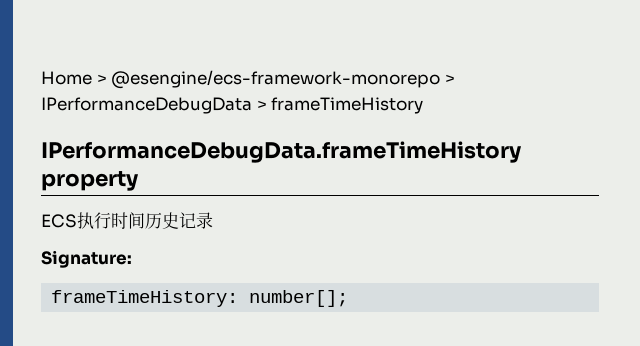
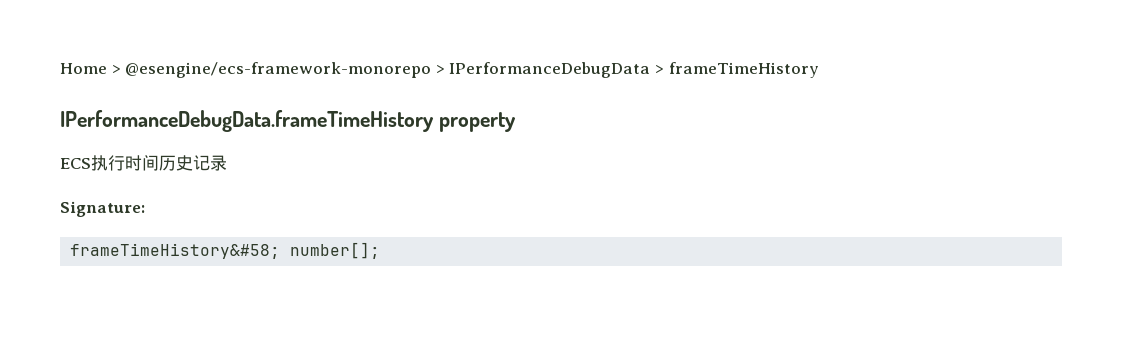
[51,290,239,307] frameTimeHistory: -> [70,243,281,259] frameTimeHistory&#58;

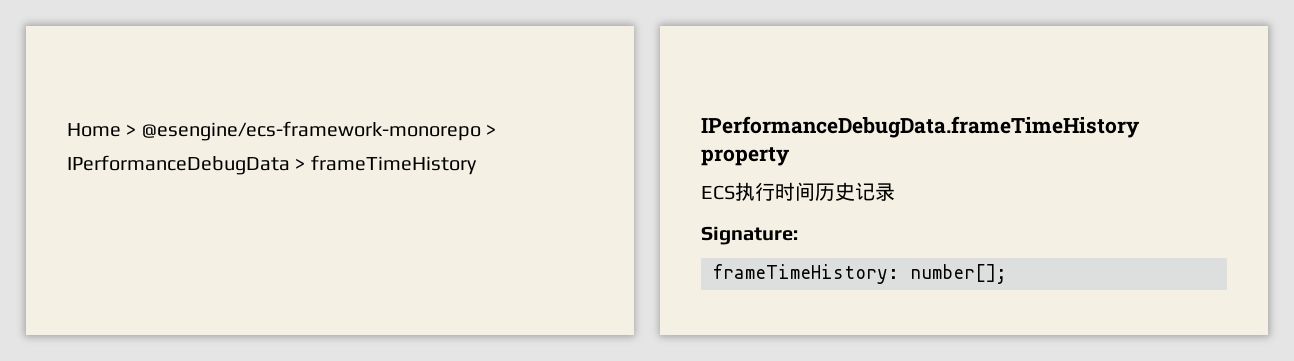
[70,243,281,259] frameTimeHistory&#58; -> [713,264,899,284] frameTimeHistory:

